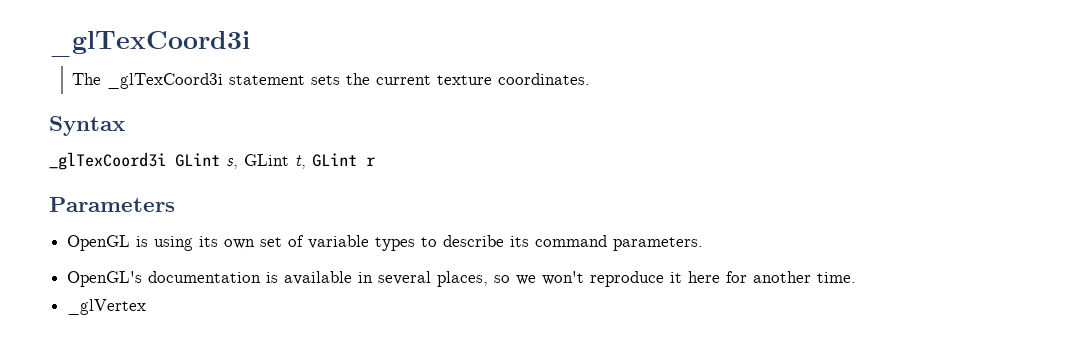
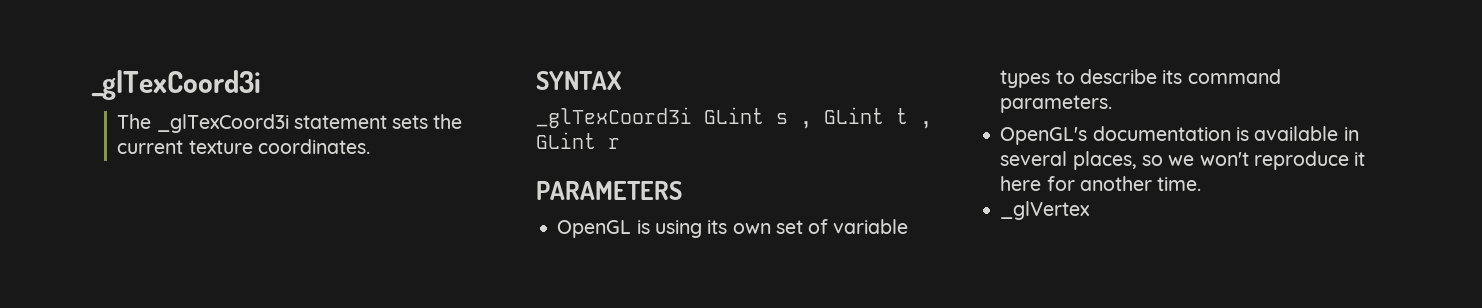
[49,116,125,136] Syntax -> [536,71,621,90] SYNTAX
[226,154,306,169] s, GLint t, -> [776,107,932,129] s , GLint t ,
[49,197,175,212] Parameters -> [536,181,682,200] PARAMETERS

